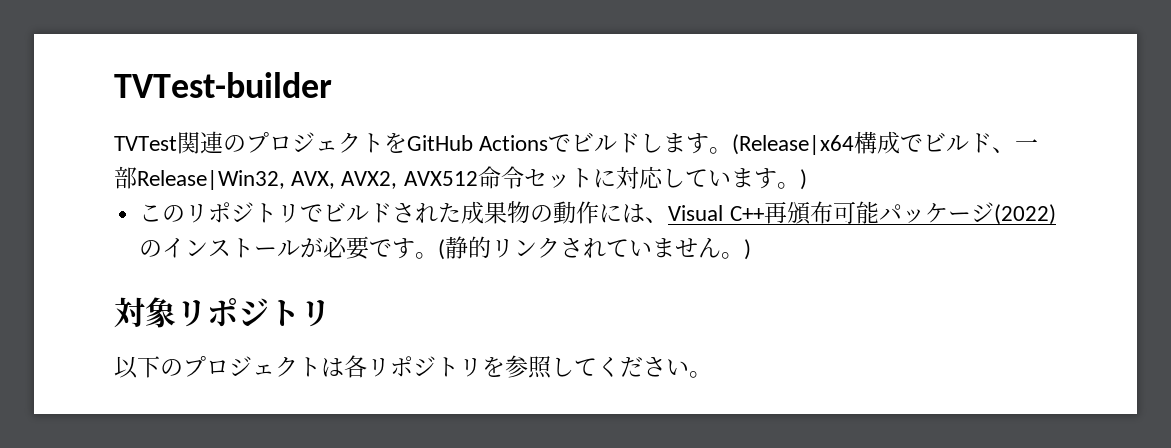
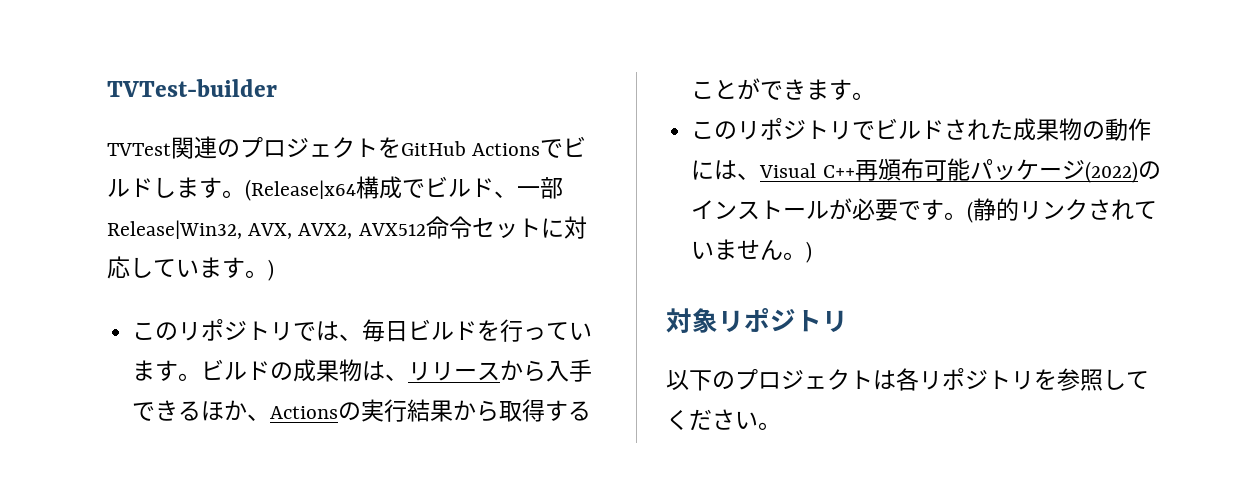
(807, 179) none -> [132,319,593,342] [132,359,593,382] [132,399,592,422] [691,78,876,100] // このリポジトリでは、毎日ビルドを行っています。ビルドの成果物は、リリースから入手できるほか、Actionsの実行結果から取得することができます。

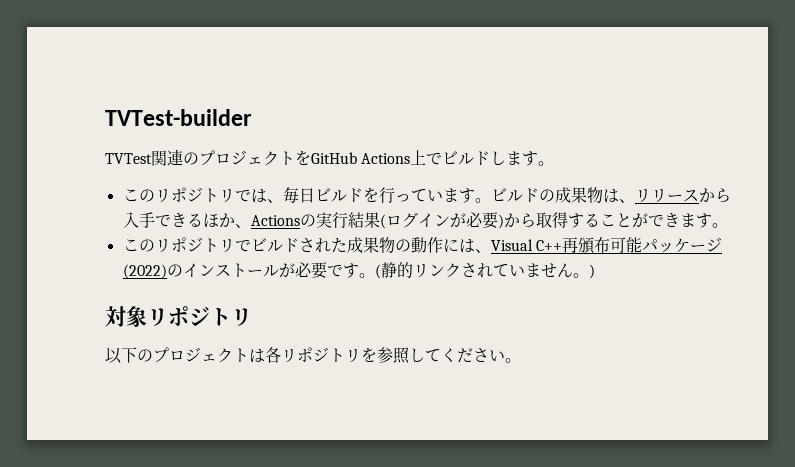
(541, 149) none -> [410,150,427,165] 上
[245,176,563,201] [107,216,587,239] [107,256,274,281] (Release|x64構成でビルド、一部Release|Win32, AVX, AVX2, AVX512命令セットに対応しています。) -> (555, 163) none
(454, 411) none -> [379,212,504,229] (ログインが必要)

